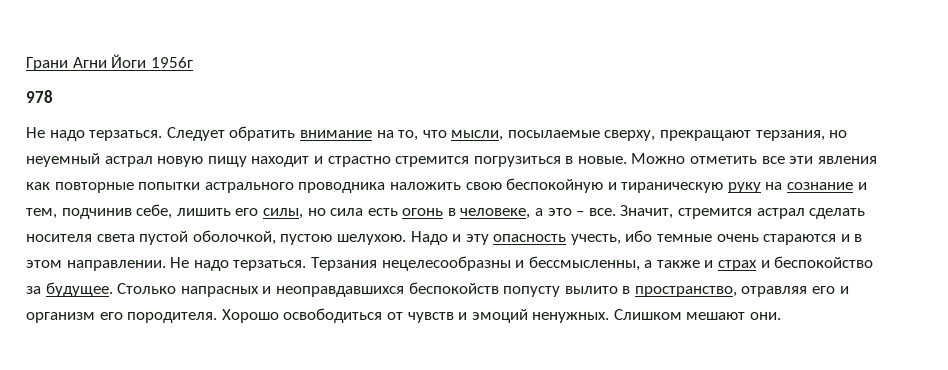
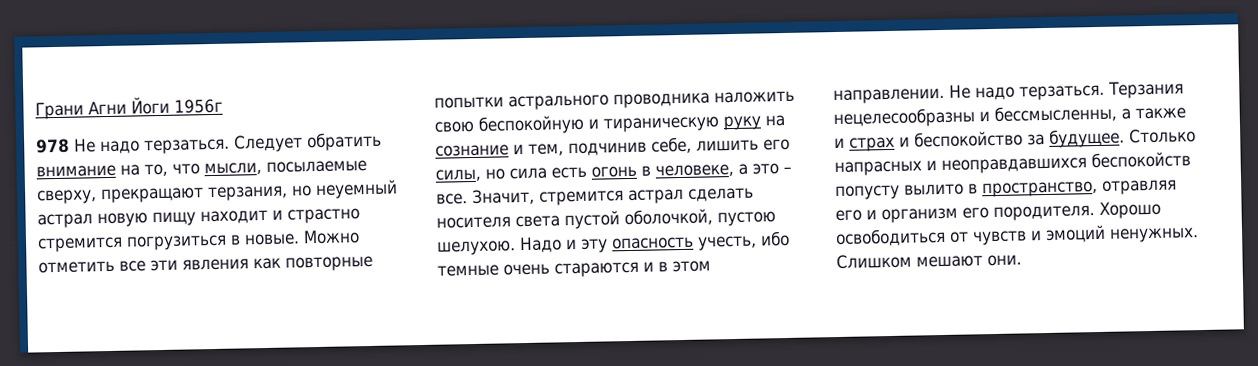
(53, 96) // -> (70, 146) none

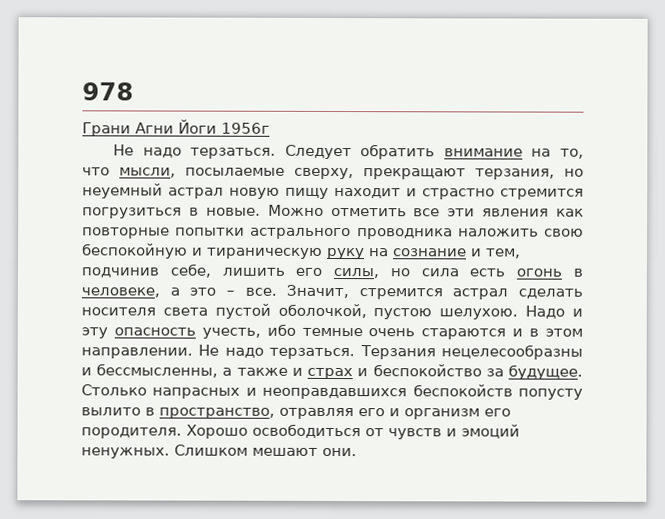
(35, 110) none -> [82,82,134,101] 978 //
[36,138,70,154] 978 -> (270, 128) none

